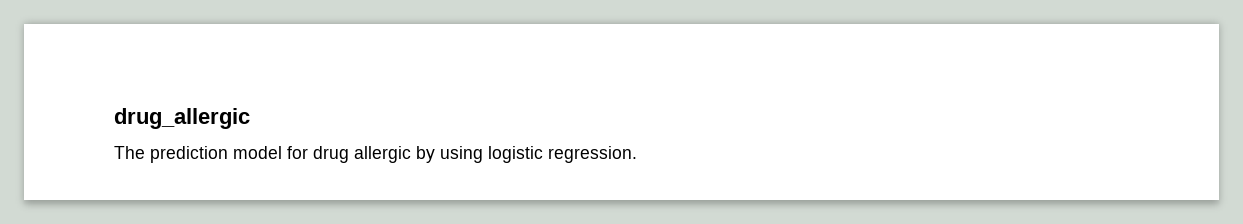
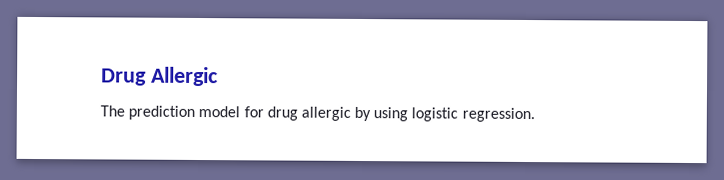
[114,108,250,129] drug_allergic -> [101,66,218,87] Drug Allergic

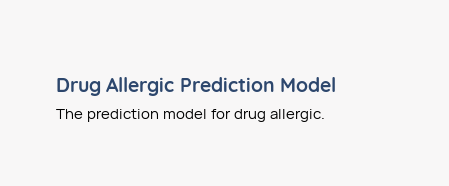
(218, 76) none -> [179,77,336,92] Prediction Model
[300,106,535,123] allergic by using logistic regression. -> [270,109,326,122] allergic.

